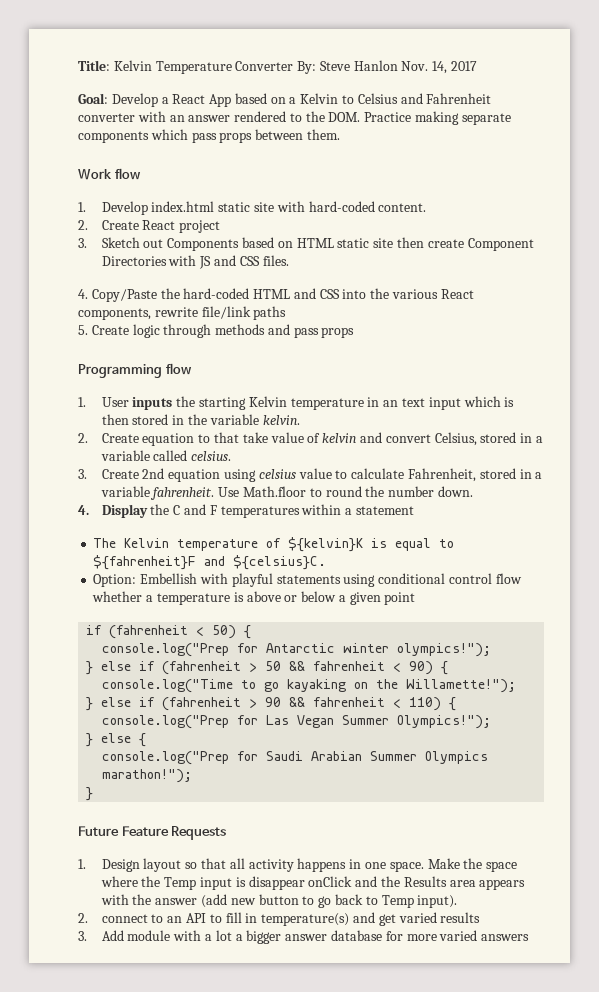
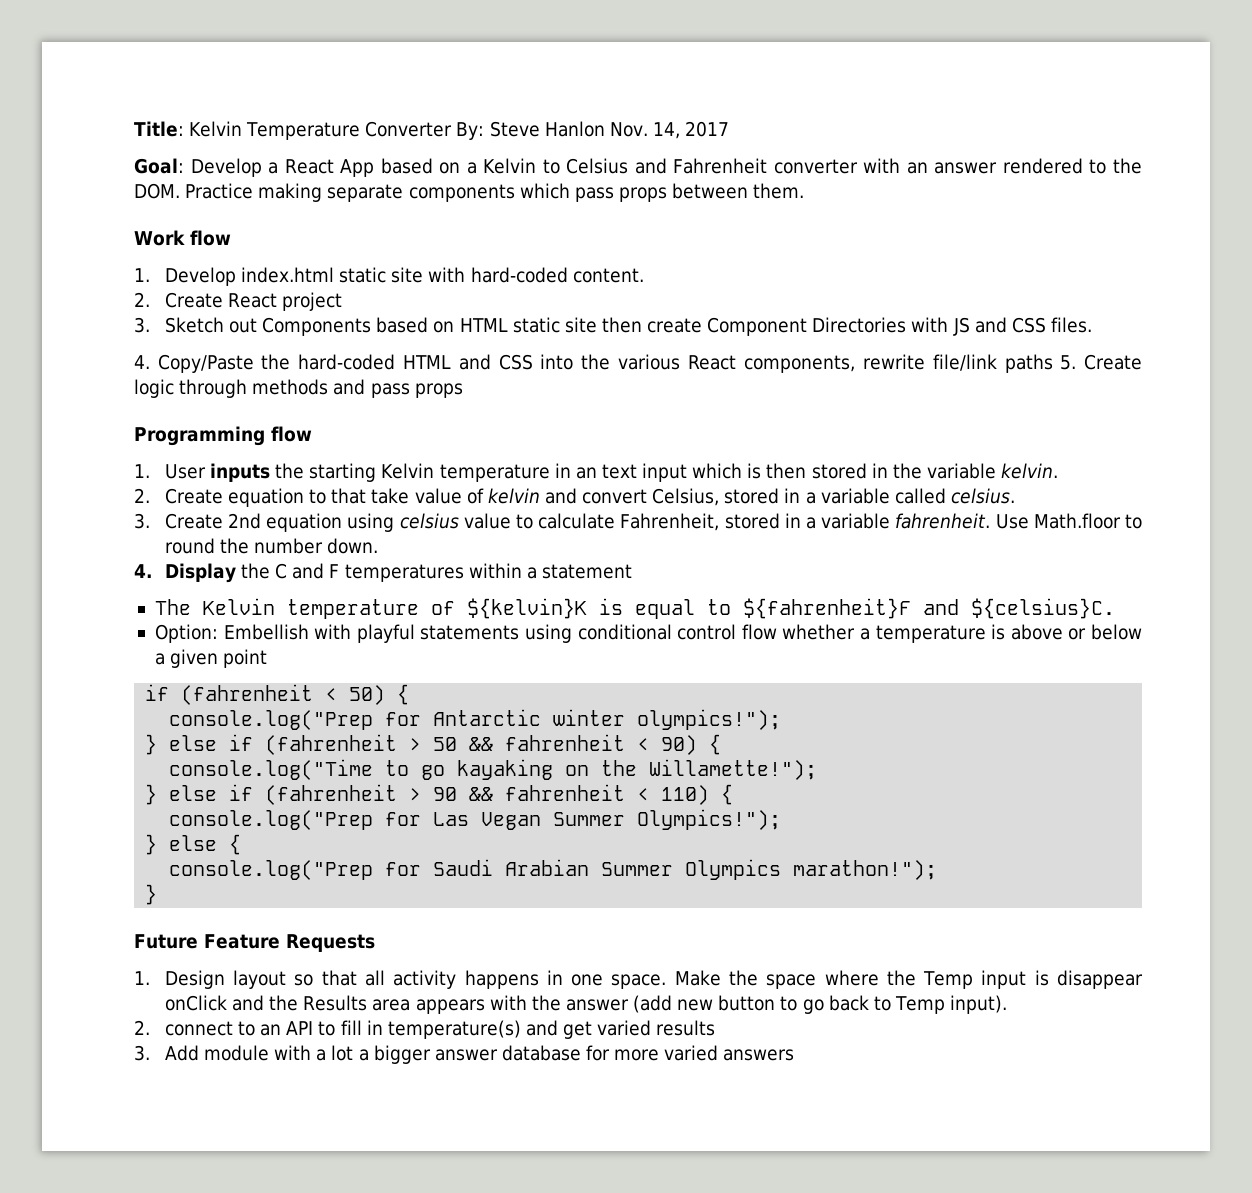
(287, 313) // -> (1053, 363) none

